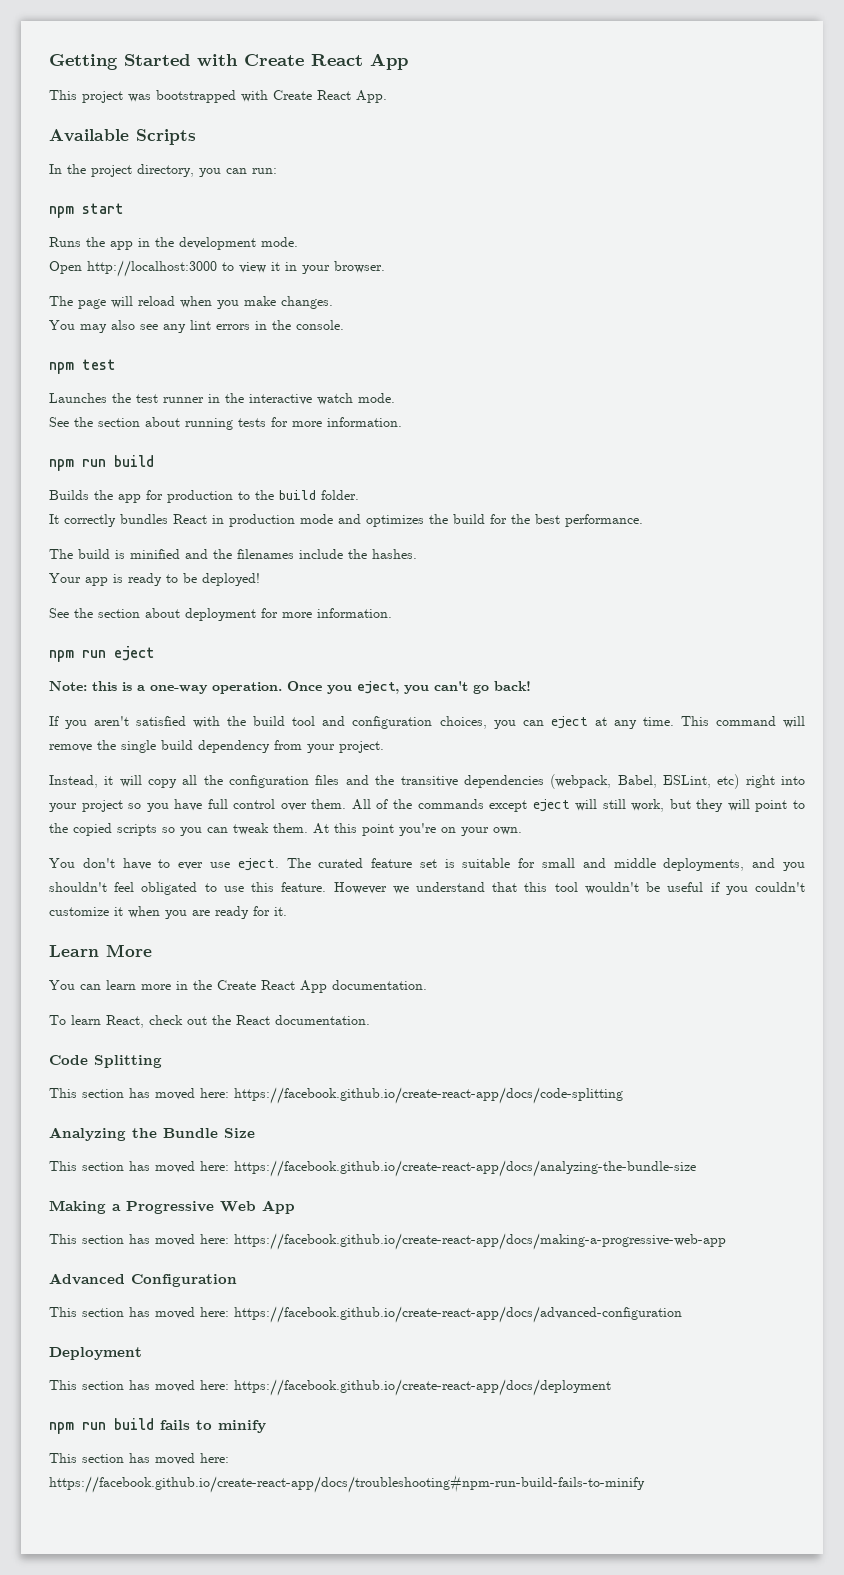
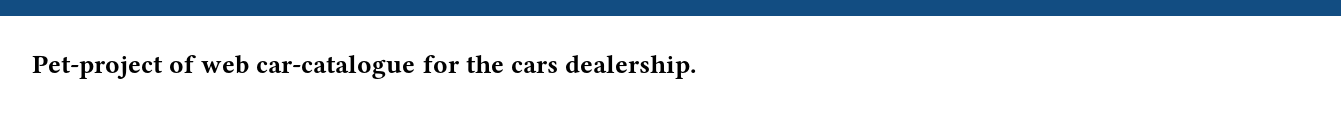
[49,53,408,70] [49,90,387,103] [49,129,196,145] [49,164,277,177] [49,203,124,218] [49,237,298,250] [49,260,385,277] [49,296,333,309] [49,320,344,333] [49,359,116,374] [49,393,395,405] [49,417,402,430] [49,455,154,471] [49,490,359,503] [49,514,643,527] [49,549,417,559] [49,573,260,586] [49,608,392,621] [49,646,155,662] [49,681,531,694] [49,716,805,729] [49,740,384,753] [49,774,806,789] [49,799,805,812] [49,823,522,836] [49,858,805,871] [49,882,805,895] [49,906,287,919] [49,944,152,957] [49,980,427,993] [49,1015,370,1028] [49,1055,162,1068] [49,1087,623,1104] [49,1127,255,1141] [49,1160,696,1177] [49,1200,295,1214] [49,1233,726,1250] [49,1273,237,1287] [49,1306,682,1323] [49,1347,142,1360] [49,1379,611,1396] [49,1418,266,1434] [49,1453,229,1465] [49,1475,645,1493] Getting Started with Create React App // This project was bootstrapped with Create React App. // Available Scripts // In the project directory, you can run: // npm start // Runs the app in the development mode. // Open http://localhost:3000 to view it in your browser. // The page will reload when you make changes. // You may also see any lint errors in the console. // npm test // Launches the test runner in the interactive watch mode. // See the section about running tests for more information. // npm run build // Builds the app for production to the build folder. // It correctly bundles React in production mode and optimizes the build for the best performance. // The build is minified and the filenames include the hashes. // Your app is ready to be deployed! // See the section about deployment for more information. // npm run eject // Note: this is a one-way operation. Once you eject, you can't go back! // If you aren't satisfied with the build tool and configuration choices, you can eject at any time. This command will remove the single build dependency from your project. // Instead, it will copy all the configuration files and the transitive dependencies (webpack, Babel, ESLint, etc) right into your project so you have full control over them. All of the commands except eject will still work, but they will point to the copied scripts so you can tweak them. At this point you're on your own. // You don't have to ever use eject. The curated feature set is suitable for small and middle deployments, and you shouldn't feel obligated to use this feature. However we understand that this tool wouldn't be useful if you couldn't customize it when you are ready for it. // Learn More // You can learn more in the Create React App documentation. // To learn React, check out the React documentation. // Code Splitting // This section has moved here: https://facebook.github.io/create-react-app/docs/code-splitting // Analyzing the Bundle Size // This section has moved here: https://facebook.github.io/create-react-app/docs/analyzing-the-bundle-size // Making a Progressive Web App // This section has moved here: https://facebook.github.io/create-react-app/docs/making-a-progressive-web-app // Advanced Configuration // This section has moved here: https://facebook.github.io/create-react-app/docs/advanced-configuration // Deployment // This section has moved here: https://facebook.github.io/create-react-app/docs/deployment // npm run build fails to minify // This section has moved here: https://facebook.github.io/create-react-app/docs/troubleshooting#npm-run-build-fails-to-minify -> [32,55,697,79] Pet-project of web car-catalogue for the cars dealership.

